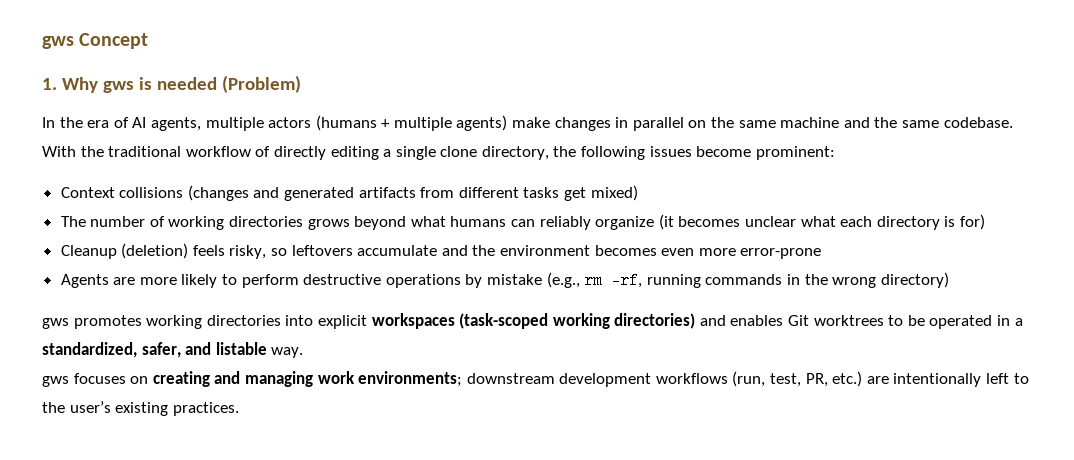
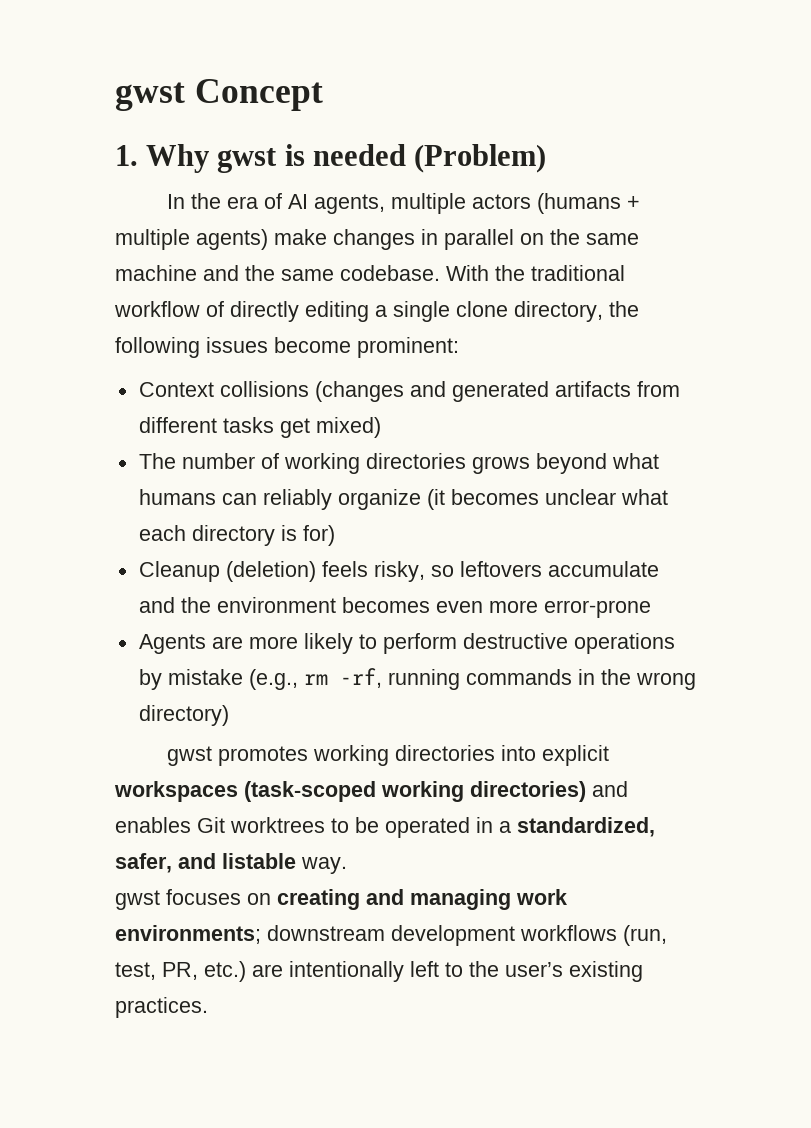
[42,36,74,49] gws -> [115,82,185,111] gwst
[102,81,134,93] gws -> [217,148,278,173] gwst
[42,318,69,329] gws -> [166,746,212,766] gwst
[42,376,69,387] gws -> [115,890,160,910] gwst

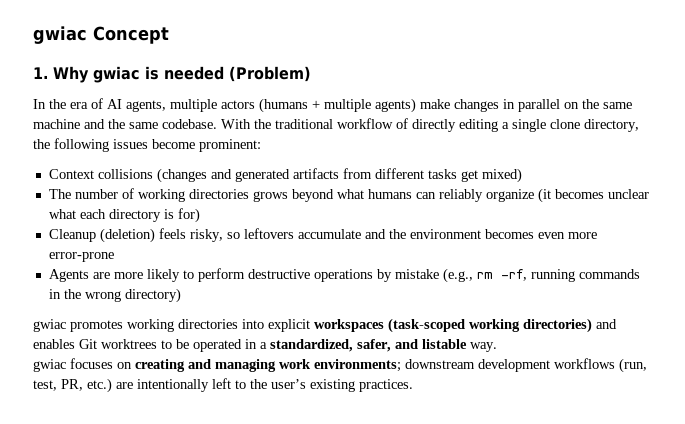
[115,82,185,111] gwst -> [33,26,87,44] gwiac
[217,148,278,173] gwst -> [93,66,140,83] gwiac
[166,746,212,766] gwst -> [33,319,66,332] gwiac
[115,890,160,910] gwst -> [33,359,66,372] gwiac

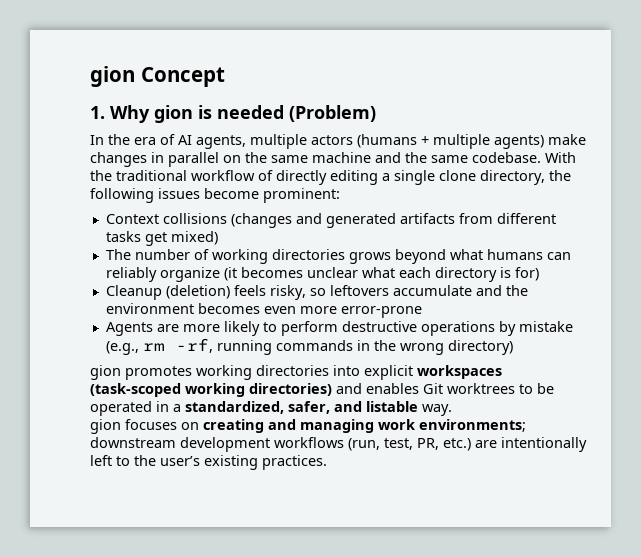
[33,26,87,44] gwiac -> [90,66,135,87] gion
[93,66,140,83] gwiac -> [154,105,193,123] gion
[33,319,66,332] gwiac -> [90,365,121,380] gion
[33,359,66,372] gwiac -> [90,419,121,434] gion

